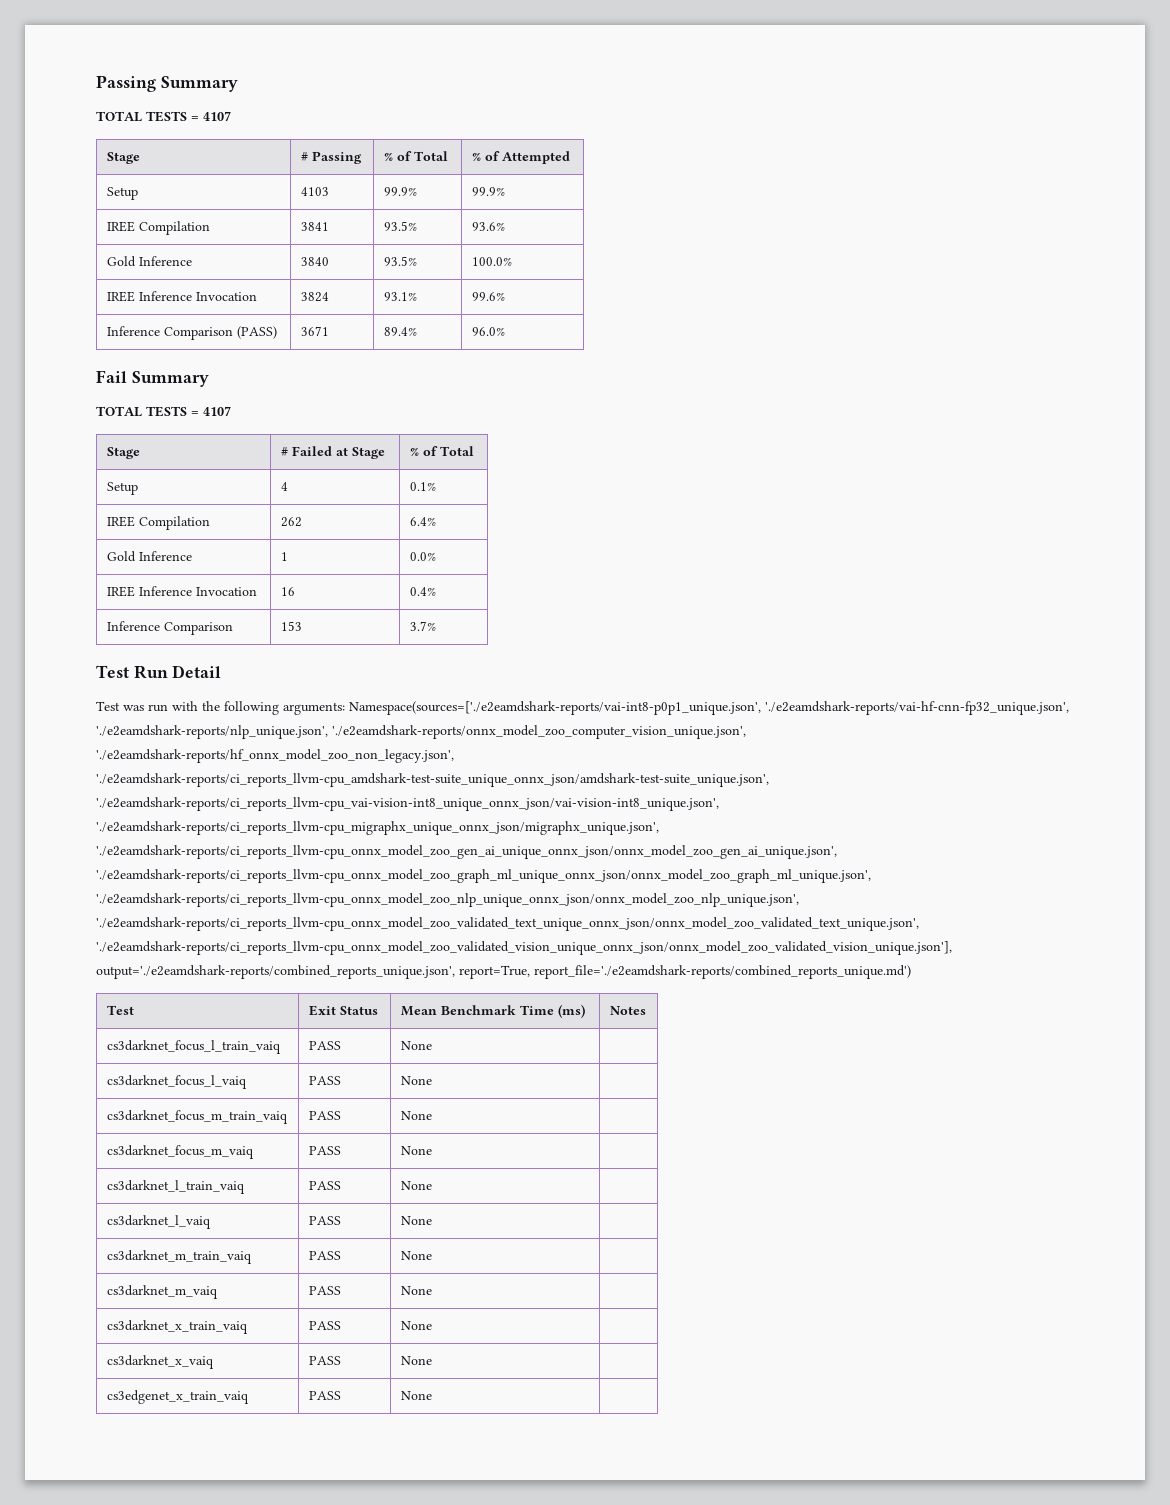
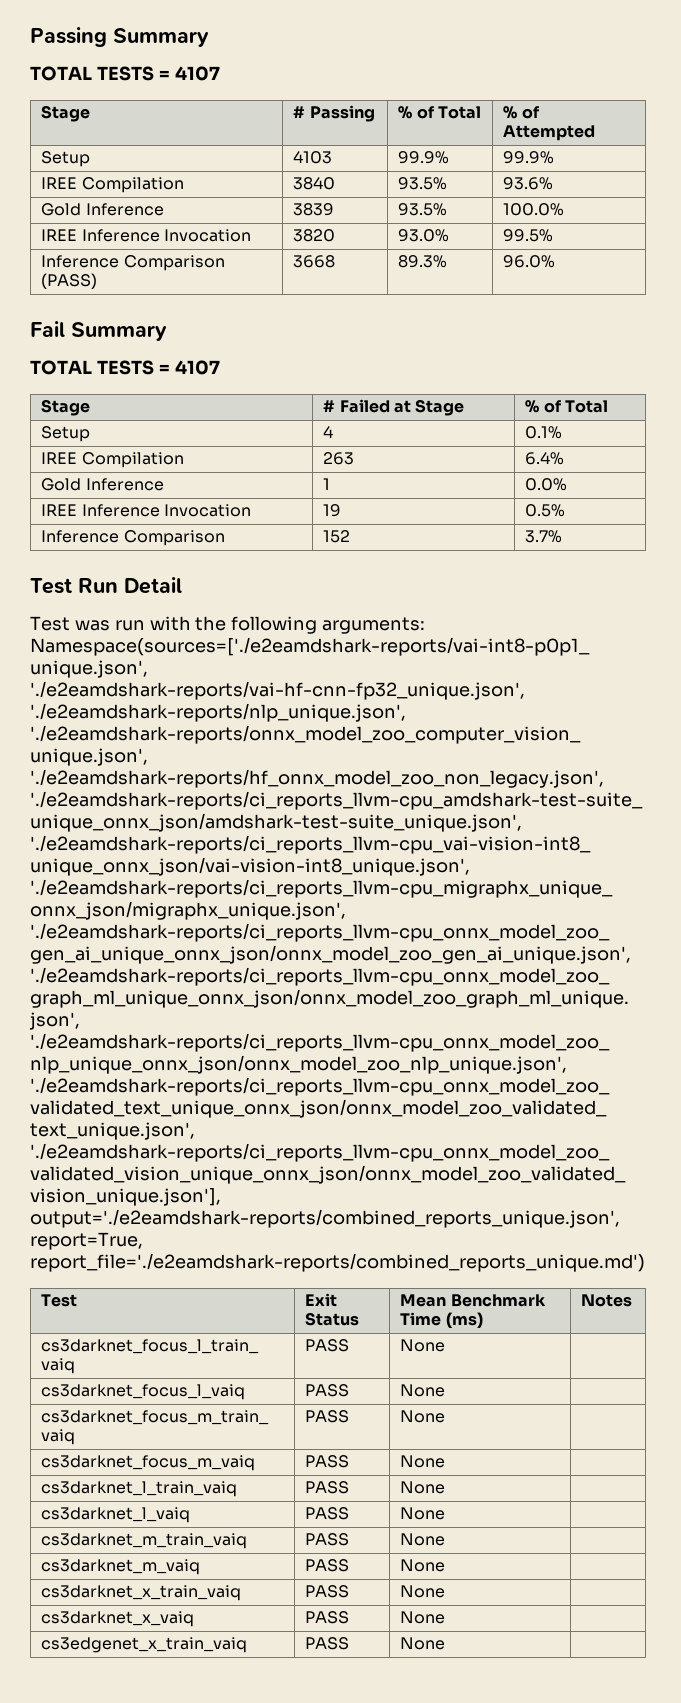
[300,222,329,231] 3841 -> [293,177,336,190] 3840
[300,257,329,266] 3840 -> [293,203,335,216] 3839
[300,292,329,302] [383,292,417,301] [471,292,505,301] 3824 | 93.1% | 99.6% -> [293,229,336,242] [398,229,450,242] [503,229,554,242] 3820 | 93.0% | 99.5%
[300,326,329,336] [383,327,417,336] 3671 | 89.4% -> [293,255,336,268] [398,255,448,268] 3668 | 89.3%
[280,517,302,527] 262 -> [323,452,355,465] 263
[280,587,295,596] [409,587,436,596] 16 | 0.4% -> [323,504,342,517] [525,504,566,517] 19 | 0.5%
[280,621,302,631] 153 -> [323,530,351,543] 152

